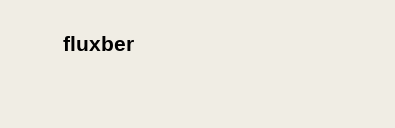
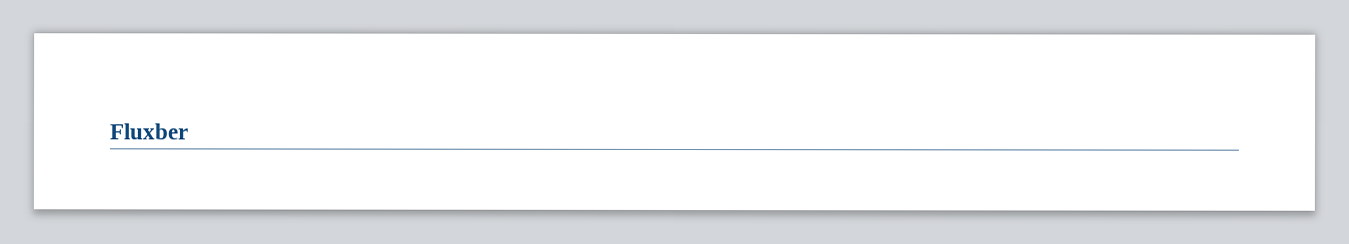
[63,36,134,51] fluxber -> [109,123,188,140] Fluxber

